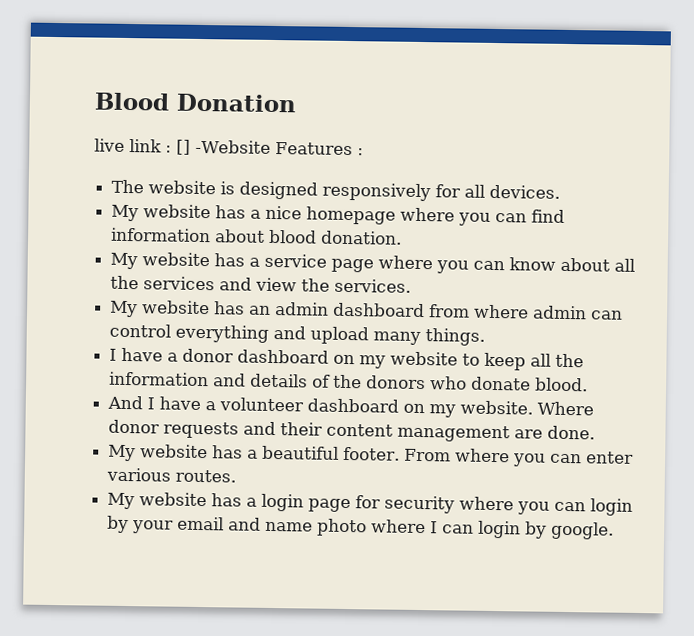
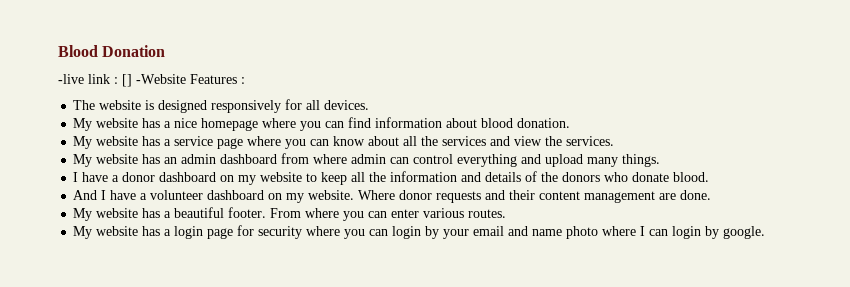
[94,138,125,152] live -> [58,74,84,84] -live

